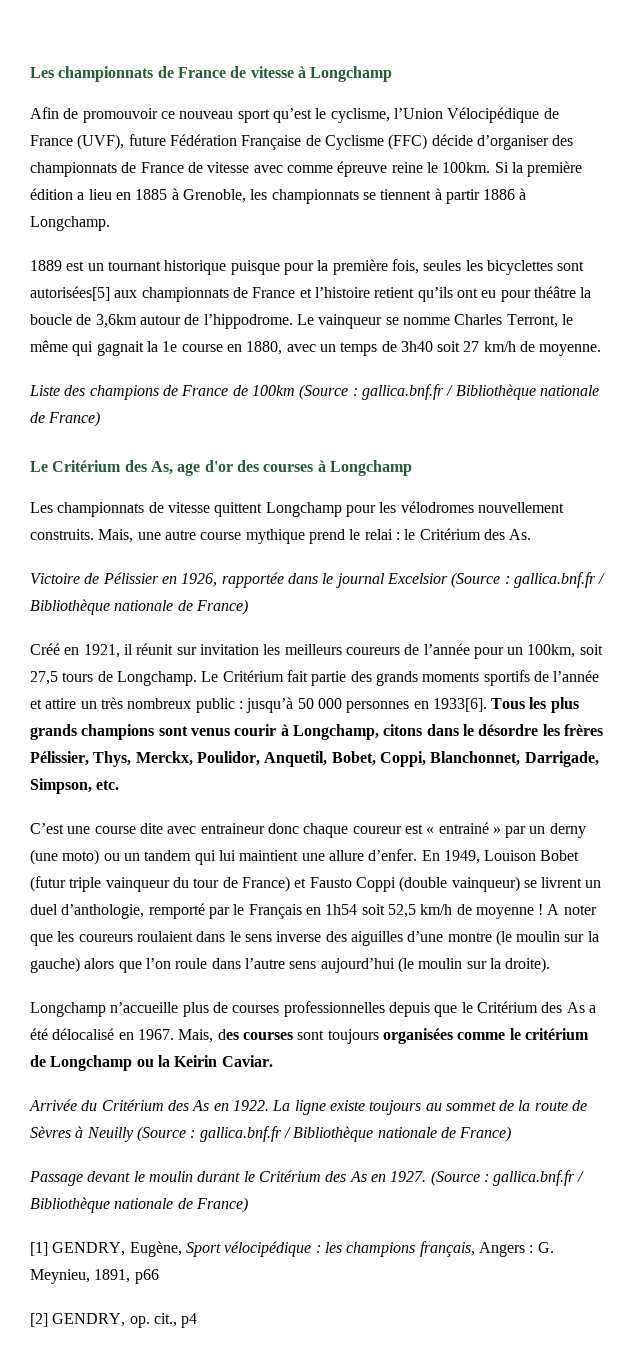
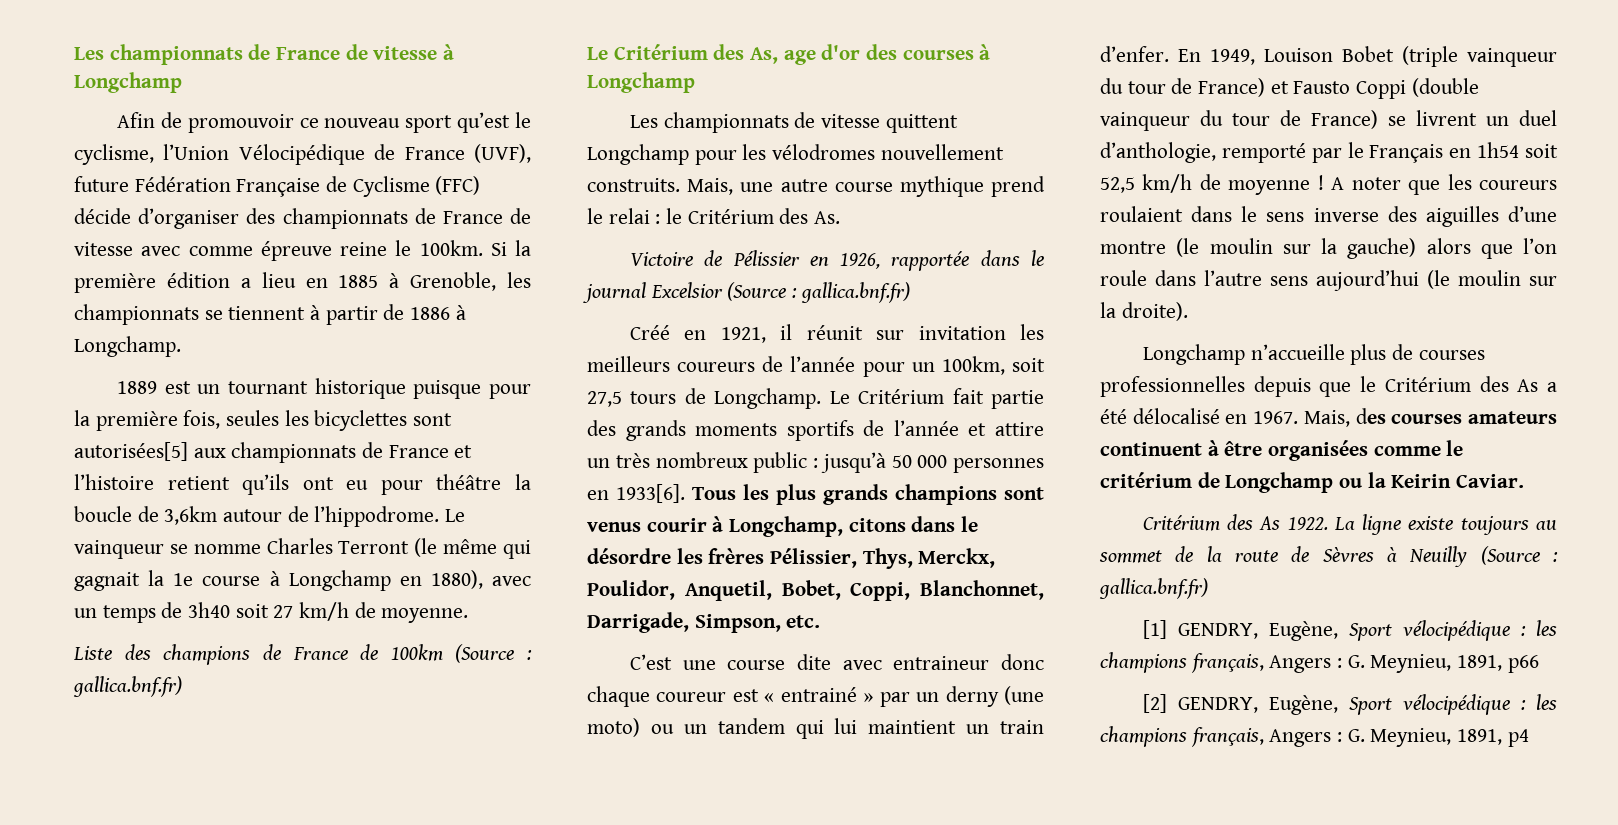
(480, 196) none -> [383,304,405,320] de
[506,314,573,328] Terront, le -> [338,538,438,557] Terront (le
[226,341,283,355] en 1880, -> [269,570,483,591] à Longchamp en 1880),
[361,384,599,400] [30,411,101,427] gallica.bnf.fr / Bibliothèque nationale de France) -> [73,676,182,697] gallica.bnf.fr)
[513,572,606,588] [30,599,248,615] gallica.bnf.fr / Bibliothèque nationale de France) -> [800,282,910,303] gallica.bnf.fr)
[301,850,364,861] une allure -> [966,720,1044,734] un train
[30,876,102,892] (futur triple -> [1402,46,1458,67] (triple
[451,876,520,892] vainqueur) -> [1100,110,1378,131] vainqueur du tour de France)
[297,1029,379,1044] sont toujours -> [1468,411,1557,424] [1100,440,1263,456] amateurs continuent à être
[29,1099,229,1111] Arrivée du Critérium des As en -> [1142,514,1281,531] Critérium des As
[199,1126,512,1142] [29,1170,585,1186] [30,1197,248,1213] gallica.bnf.fr / Bibliothèque nationale de France) // Passage devant le moulin durant le Critérium des As en 1927. (Source : gallica.bnf.fr / Bibliothèque nationale de France) -> [1099,578,1208,599] gallica.bnf.fr)
[129,1313,177,1328] op. cit., -> [1268,694,1557,715] [1100,726,1503,747] Eugène, Sport vélocipédique : les champions français, Angers : G. Meynieu, 1891,

